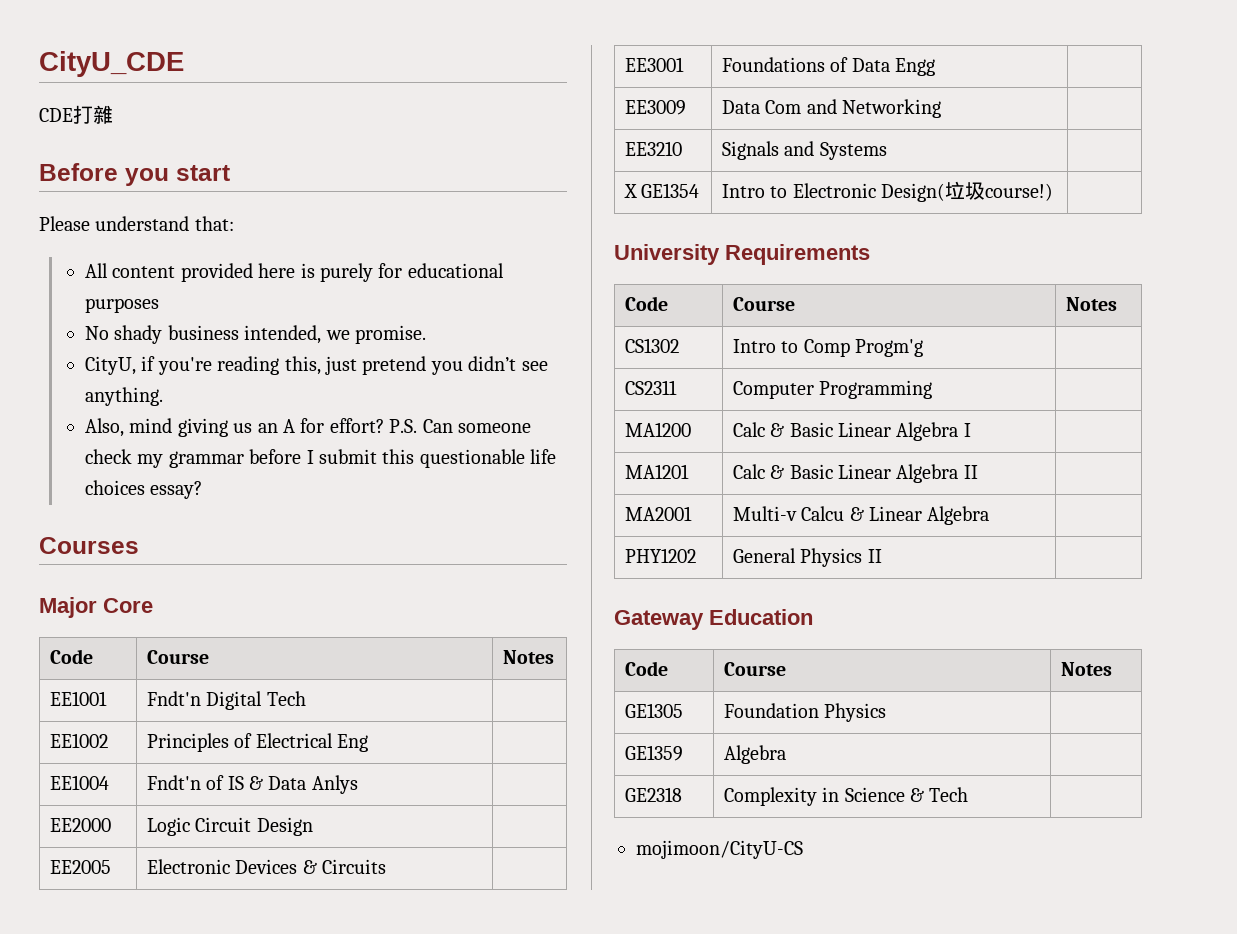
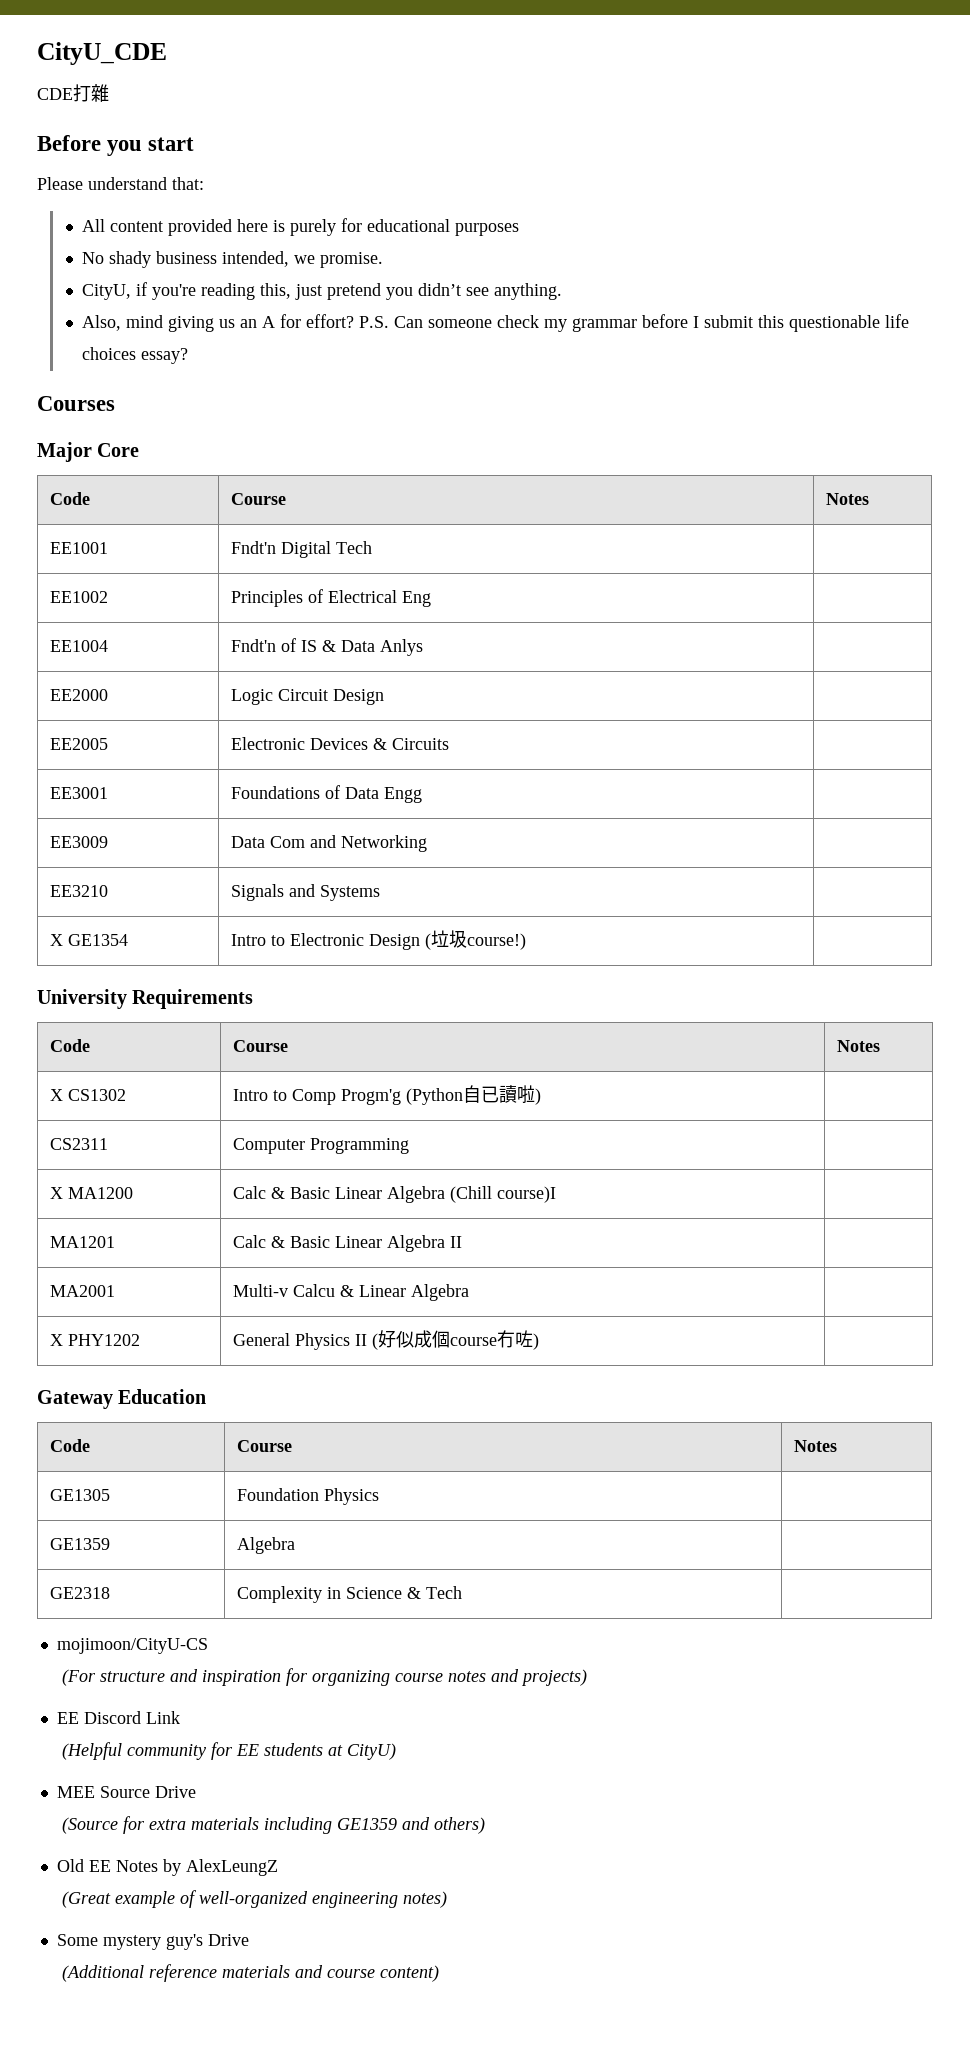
[880,183,945,202] Design( -> [368,933,431,950] Design (
(1117, 304) none -> [49,1089,63,1101] X
(923, 348) none -> [405,1085,541,1105] (Python自已讀啦)
(933, 389) none -> [49,1187,63,1199] X
[963,423,971,437] I -> [449,1186,556,1203] (Chill course)I
(990, 515) none -> [49,1334,63,1346] X
(882, 556) none -> [371,1330,539,1350] (好似成個course冇咗)
(803, 849) none -> [62,1668,588,1686] [56,1711,180,1724] [62,1742,397,1760] [56,1786,196,1798] [62,1816,486,1834] [56,1859,278,1876] [62,1890,448,1908] [56,1934,249,1950] [62,1964,440,1982] // (For structure and inspiration for organizing course notes and projects) // EE Discord Link // (Helpful community for EE students at CityU) // MEE Source Drive // (Source for extra materials including GE1359 and others) // Old EE Notes by AlexLeungZ // (Great example of well-organized engineering notes) // Some mystery guy's Drive // (Additional reference materials and course content)

